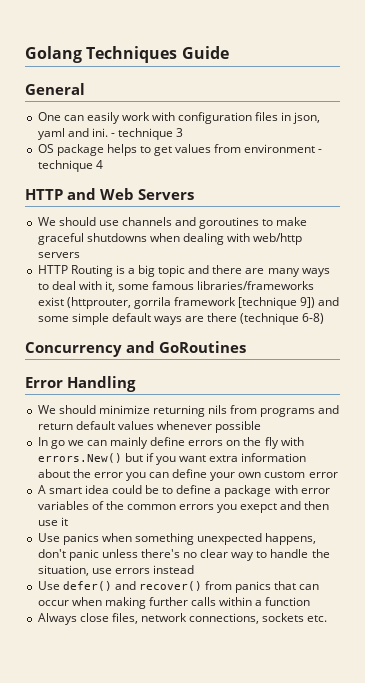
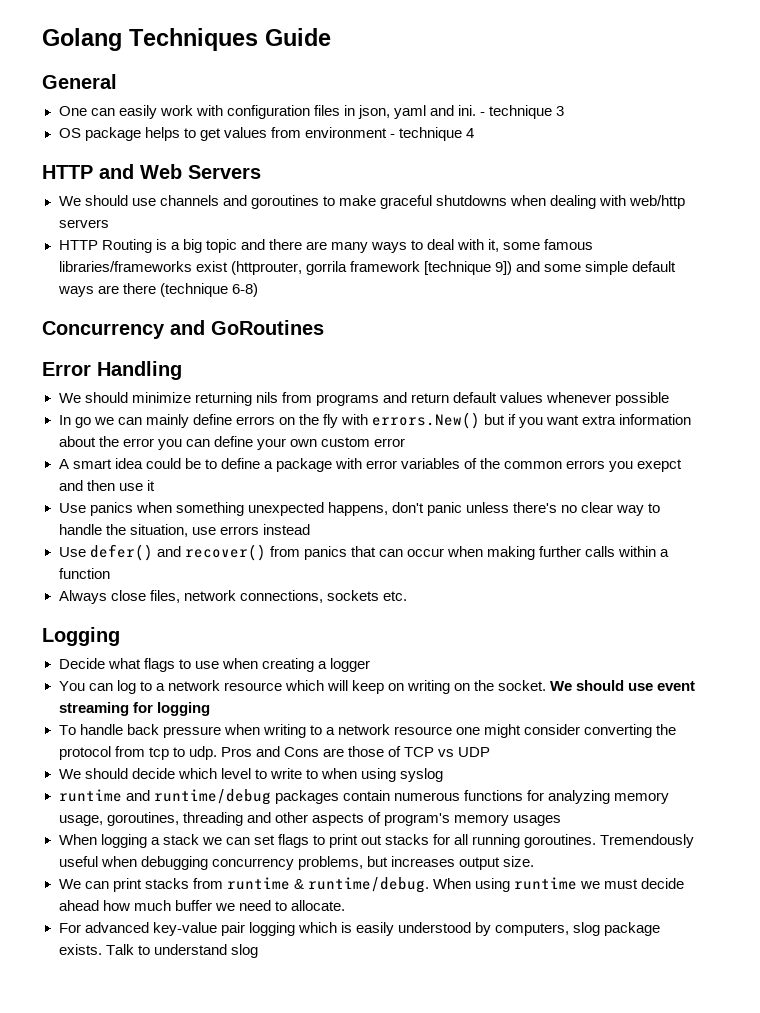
(328, 618) none -> [42,627,120,646] [58,658,370,672] [58,680,696,694] [58,702,210,716] [58,724,677,738] [58,746,491,760] [58,768,444,782] [58,789,669,805] [58,812,561,826] [58,834,695,848] [58,856,534,870] [58,877,685,893] [58,900,345,911] [58,922,661,936] [58,944,258,958] // Logging // Decide what flags to use when creating a logger // You can log to a network resource which will keep on writing on the socket. We should use event streaming for logging // To handle back pressure when writing to a network resource one might consider converting the protocol from tcp to udp. Pros and Cons are those of TCP vs UDP // We should decide which level to write to when using syslog // runtime and runtime/debug packages contain numerous functions for analyzing memory usage, goroutines, threading and other aspects of program's memory usages // When logging a stack we can set flags to print out stacks for all running goroutines. Tremendously useful when debugging concurrency problems, but increases output size. // We can print stacks from runtime & runtime/debug. When using runtime we must decide ahead how much buffer we need to allocate. // For advanced key-value pair logging which is easily understood by computers, slog package exists. Talk to understand slog

